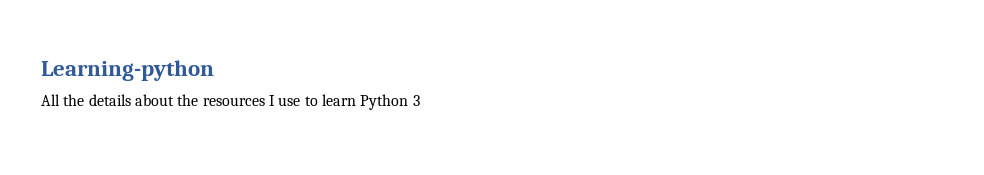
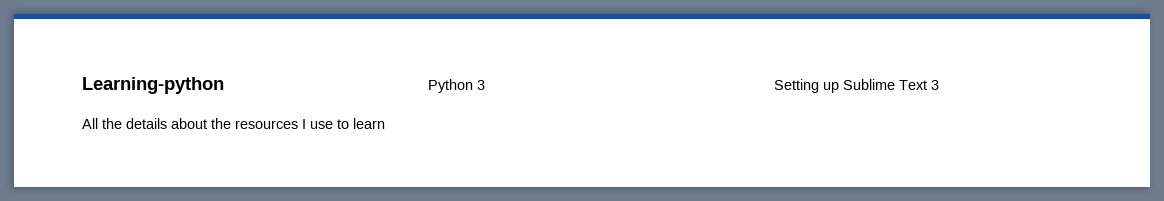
(420, 100) none -> [774,79,939,93] // Setting up Sublime Text 3

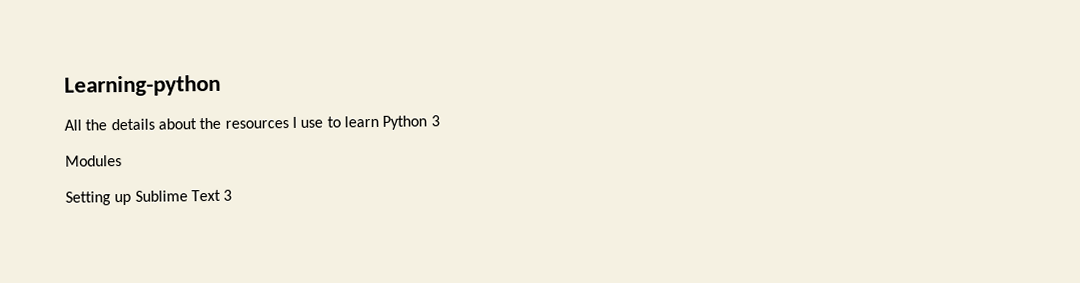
(485, 85) none -> [65,155,122,167] // Modules

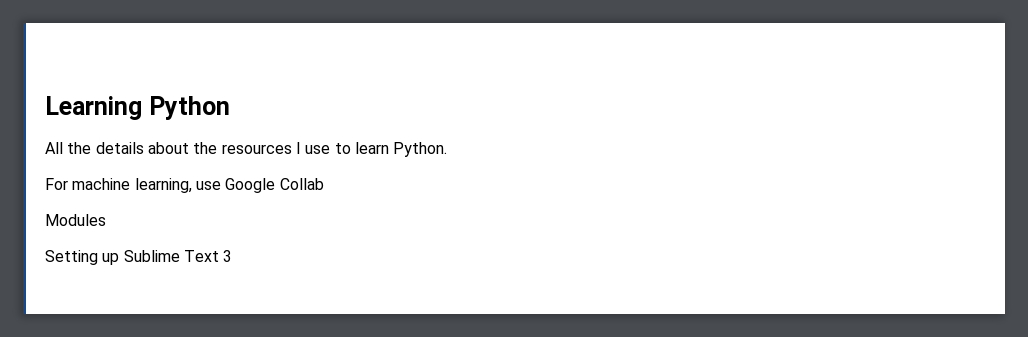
[64,74,221,97] Learning-python -> [45,96,230,120] Learning Python
[382,115,440,130] Python 3 -> [393,142,448,157] [45,178,324,193] Python. // For machine learning, use Google Collab

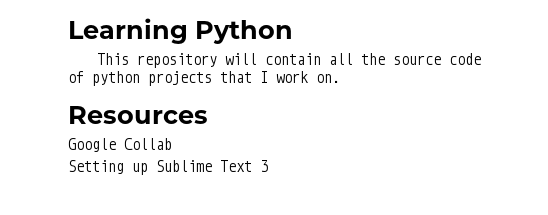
[45,142,448,157] [45,178,221,193] All the details about the resources I use to learn Python. // For machine learning, use -> [97,53,482,68] [68,71,340,86] [68,106,208,124] This repository will contain all the source code of python projects that I work on. // Resources //
[45,214,106,226] // Modules -> (172, 144) none

